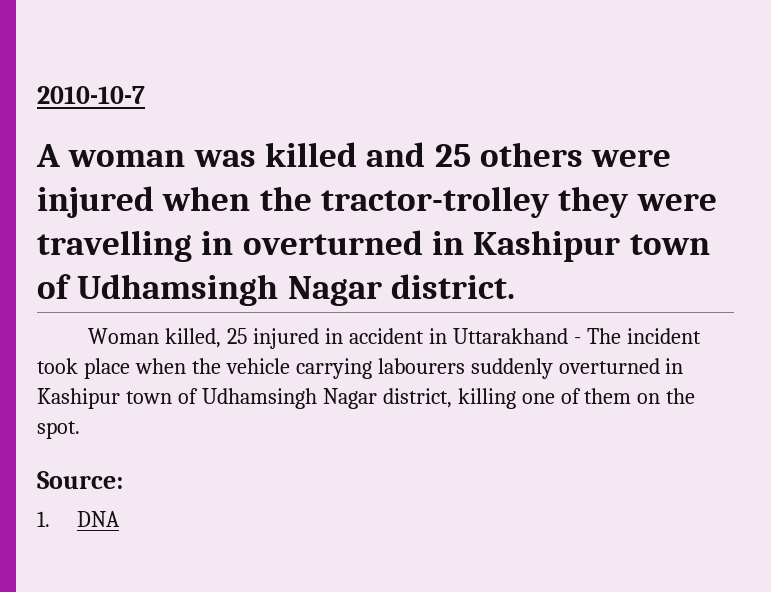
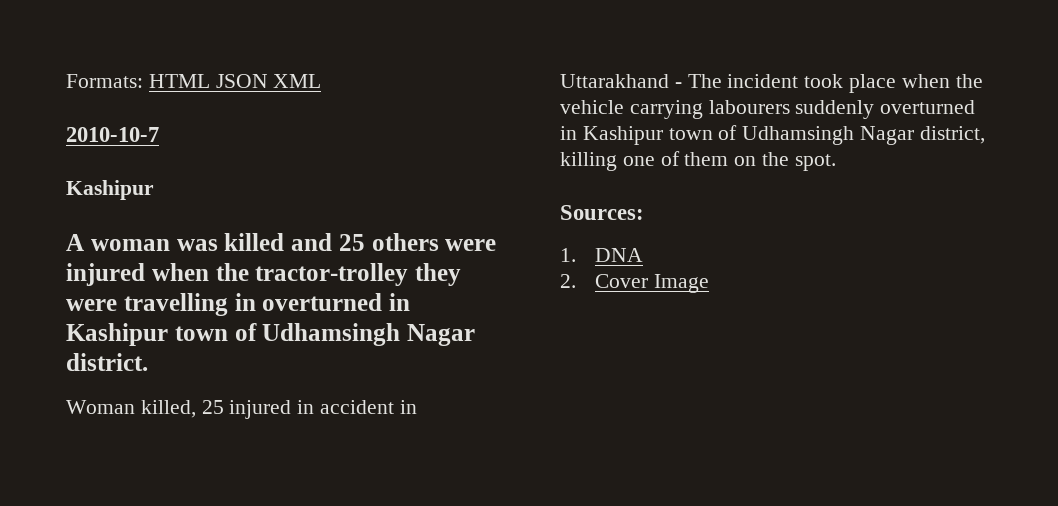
(37, 95) none -> [66,74,322,88] Formats: HTML JSON XML //
(145, 95) none -> [66,180,154,200] // Kashipur
[37,471,123,489] Source: -> [560,205,644,220] Sources:
(120, 519) none -> [560,274,709,293] // 2. Cover Image

